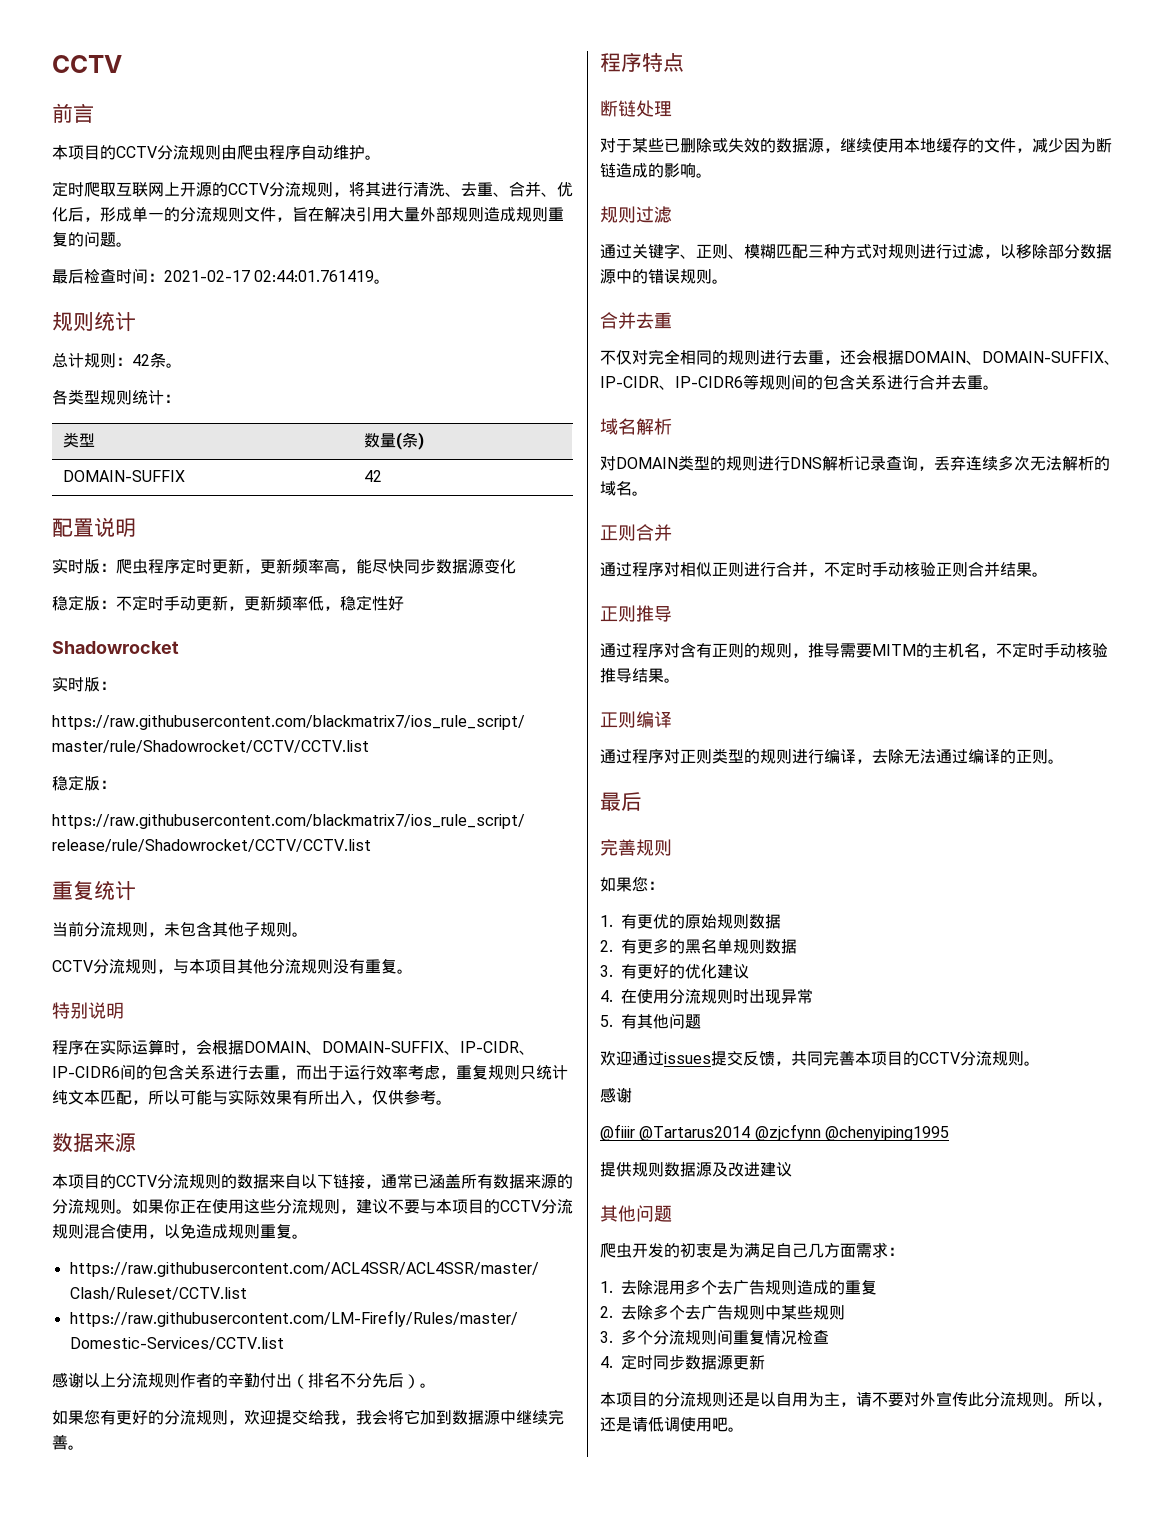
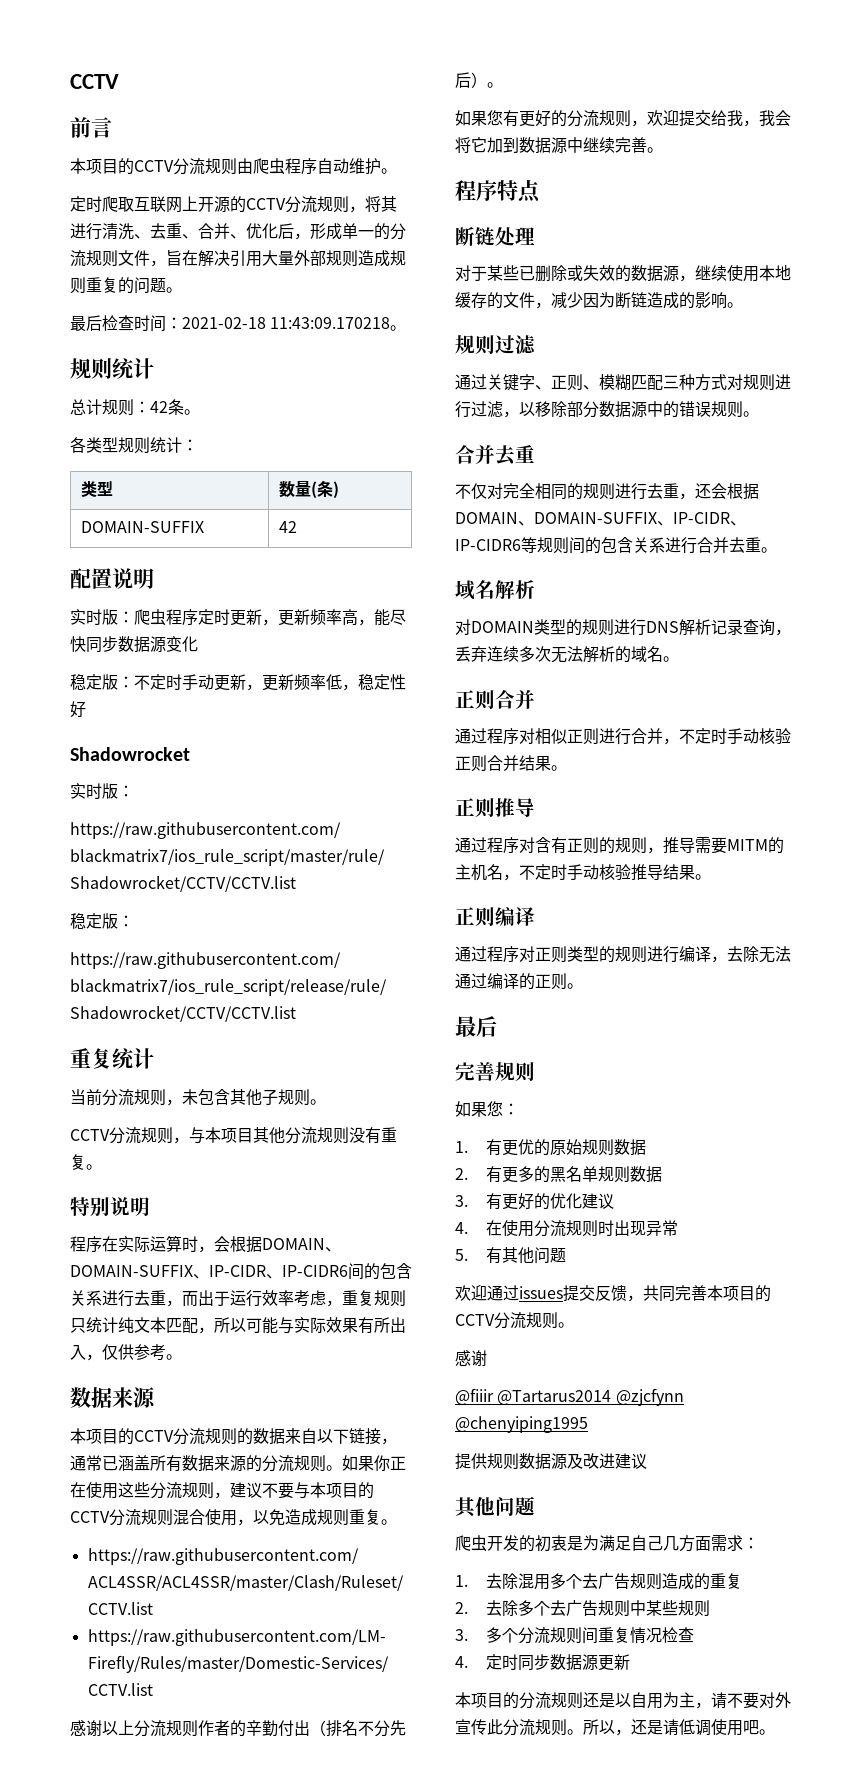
[164,270,375,282] 2021-02-17 02:44:01.761419 -> [182,317,391,329] 2021-02-18 11:43:09.170218

